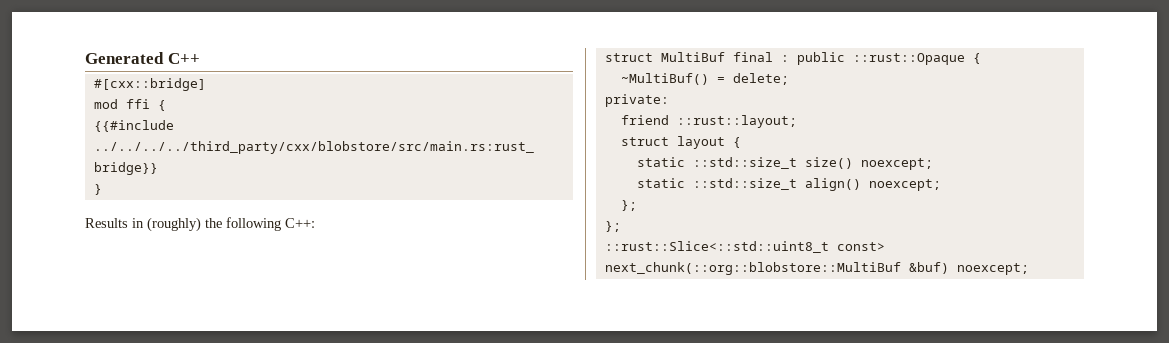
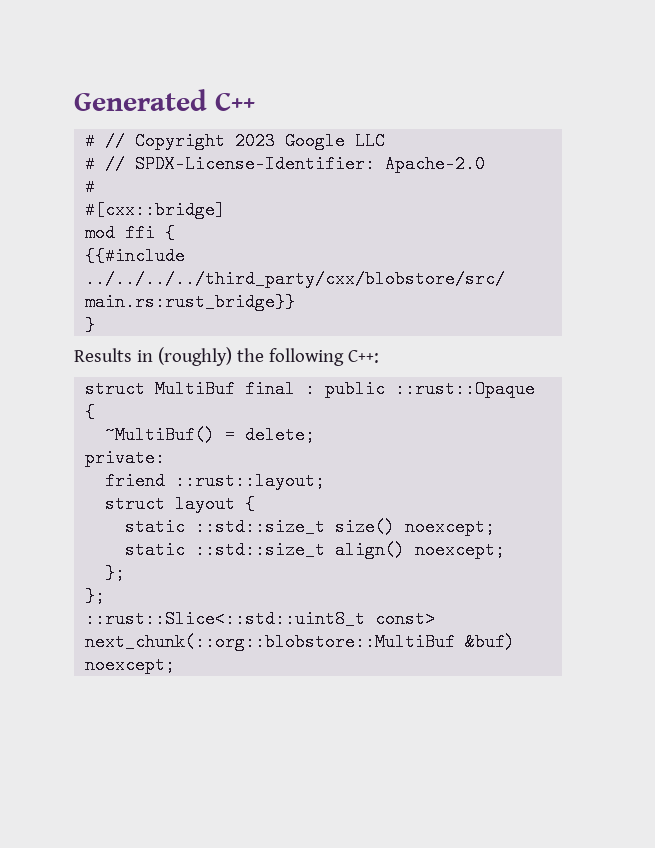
(200, 58) none -> [85,132,386,150] [85,155,486,173] [85,178,96,196] // # // Copyright 2023 Google LLC // # // SPDX-License-Identifier: Apache-2.0 // #

